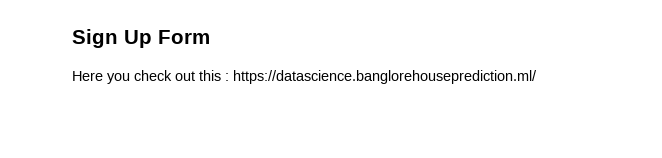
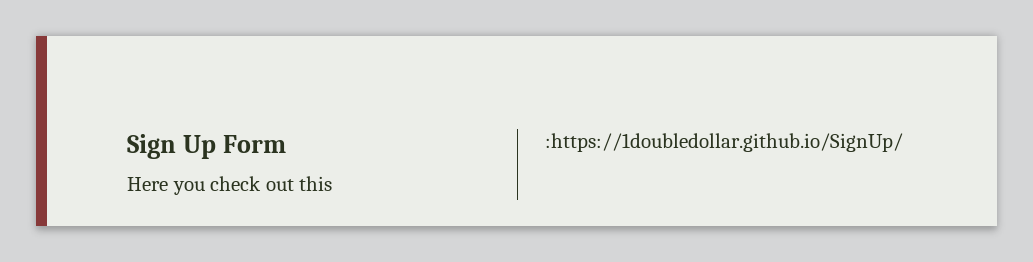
[225,70,537,84] : https://datascience.banglorehouseprediction.ml/ -> [545,133,903,152] :https://1doubledollar.github.io/SignUp/

